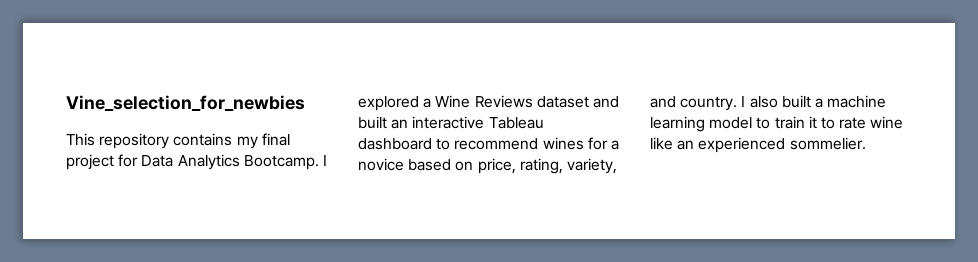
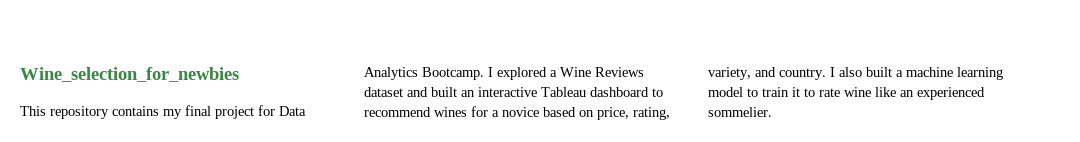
[66,95,305,111] Vine_selection_for_newbies -> [20,67,239,82] Wine_selection_for_newbies

